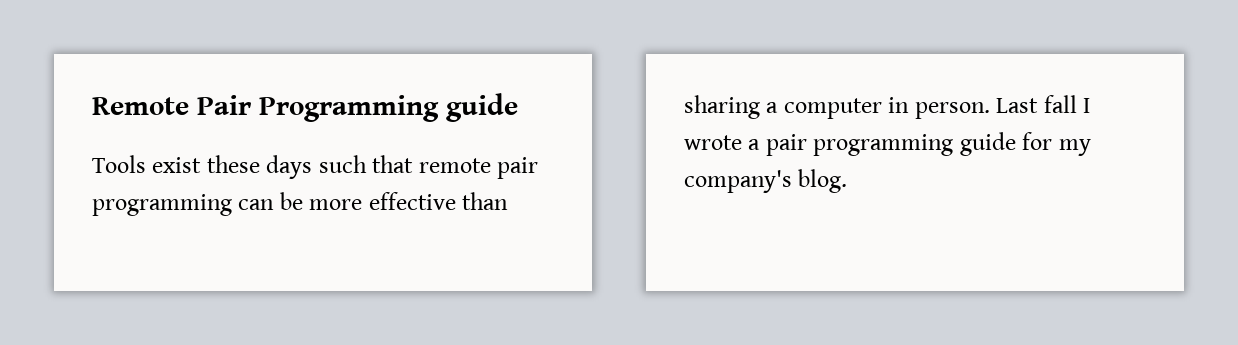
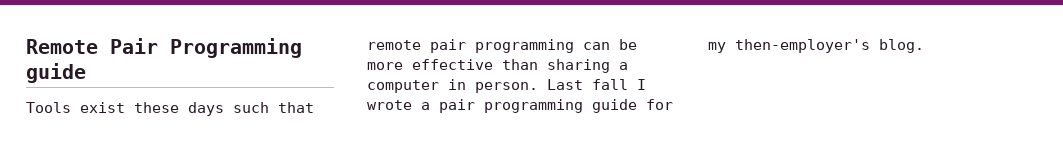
[684,170,792,193] company's -> [735,39,870,53] then-employer's

